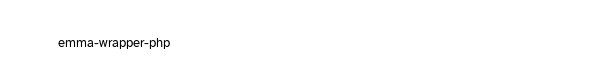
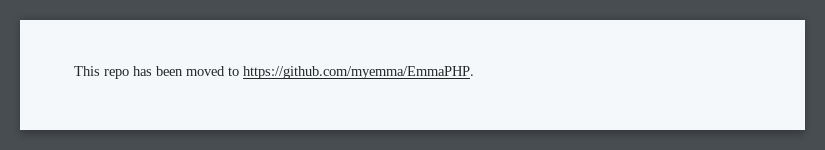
[58,38,170,49] emma-wrapper-php -> [74,66,474,79] This repo has been moved to https://github.com/myemma/EmmaPHP.

